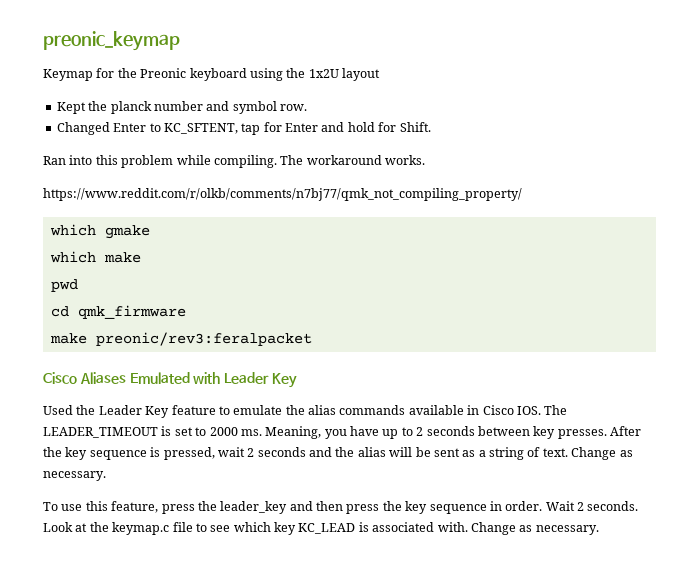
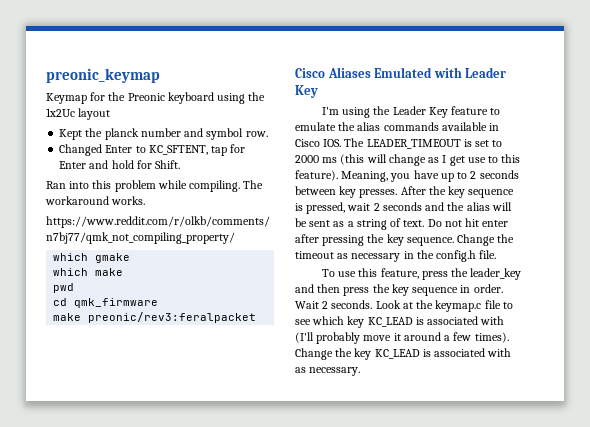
[308,69,339,78] 1x2U -> [46,108,75,117] 1x2Uc
[43,405,73,415] Used -> [321,107,371,118] I'm using
[240,429,262,436] ms. -> [322,154,521,166] [295,170,338,181] ms (this will change as I get use to this feature).
[571,447,633,460] [43,471,106,481] Change as necessary. -> [427,218,509,227] [295,234,515,246] [295,250,497,262] Do not hit enter after pressing the key sequence. Change the timeout as necessary in the config.h file.
[437,522,516,535] with. Change -> [480,316,505,325] [295,332,509,344] [295,348,512,360] with (I'll probably move it around a few times). Change the key KC_LEAD is associated with

